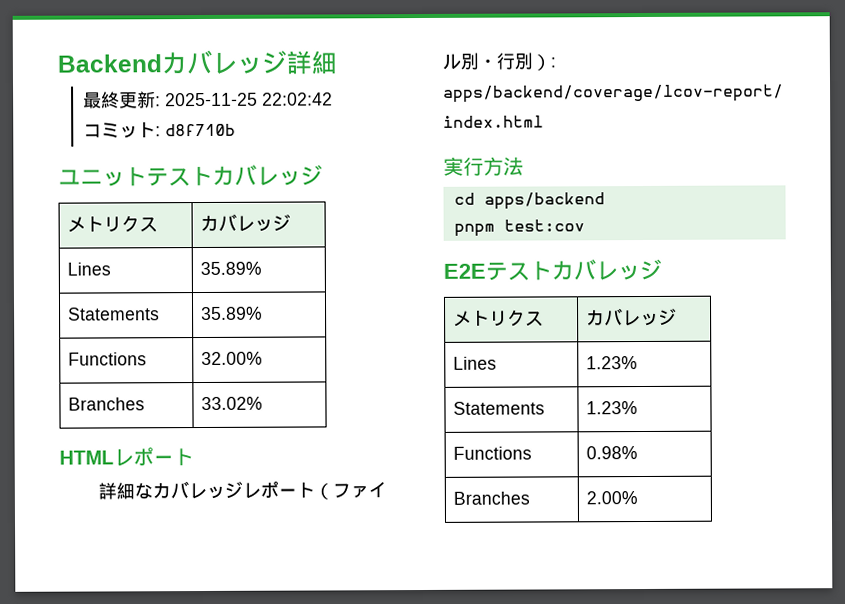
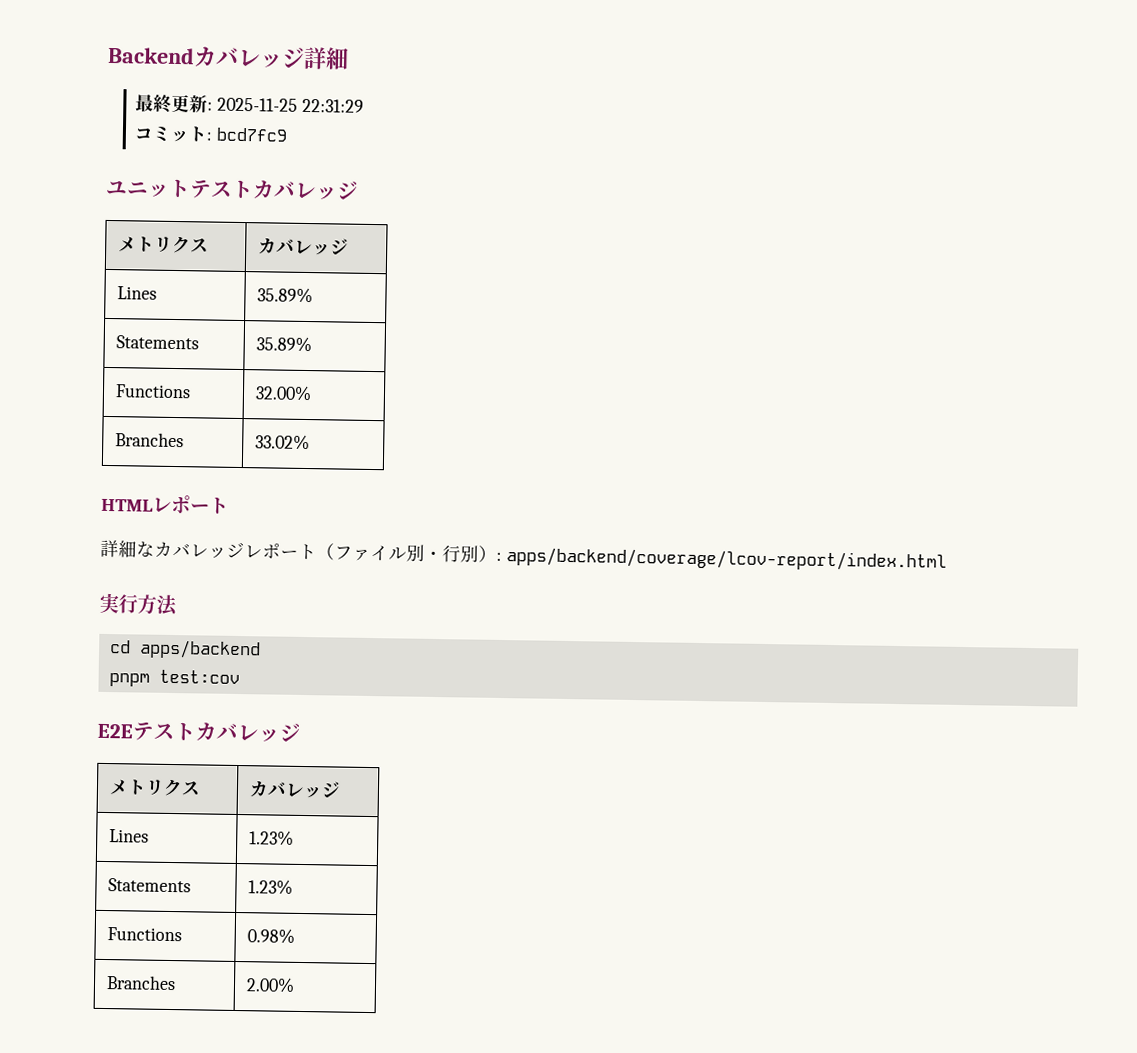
[261,92,333,106] 22:02:42 -> [301,98,364,113] 22:31:29
[164,123,236,137] d8f710b -> [215,127,288,142] bcd7fc9

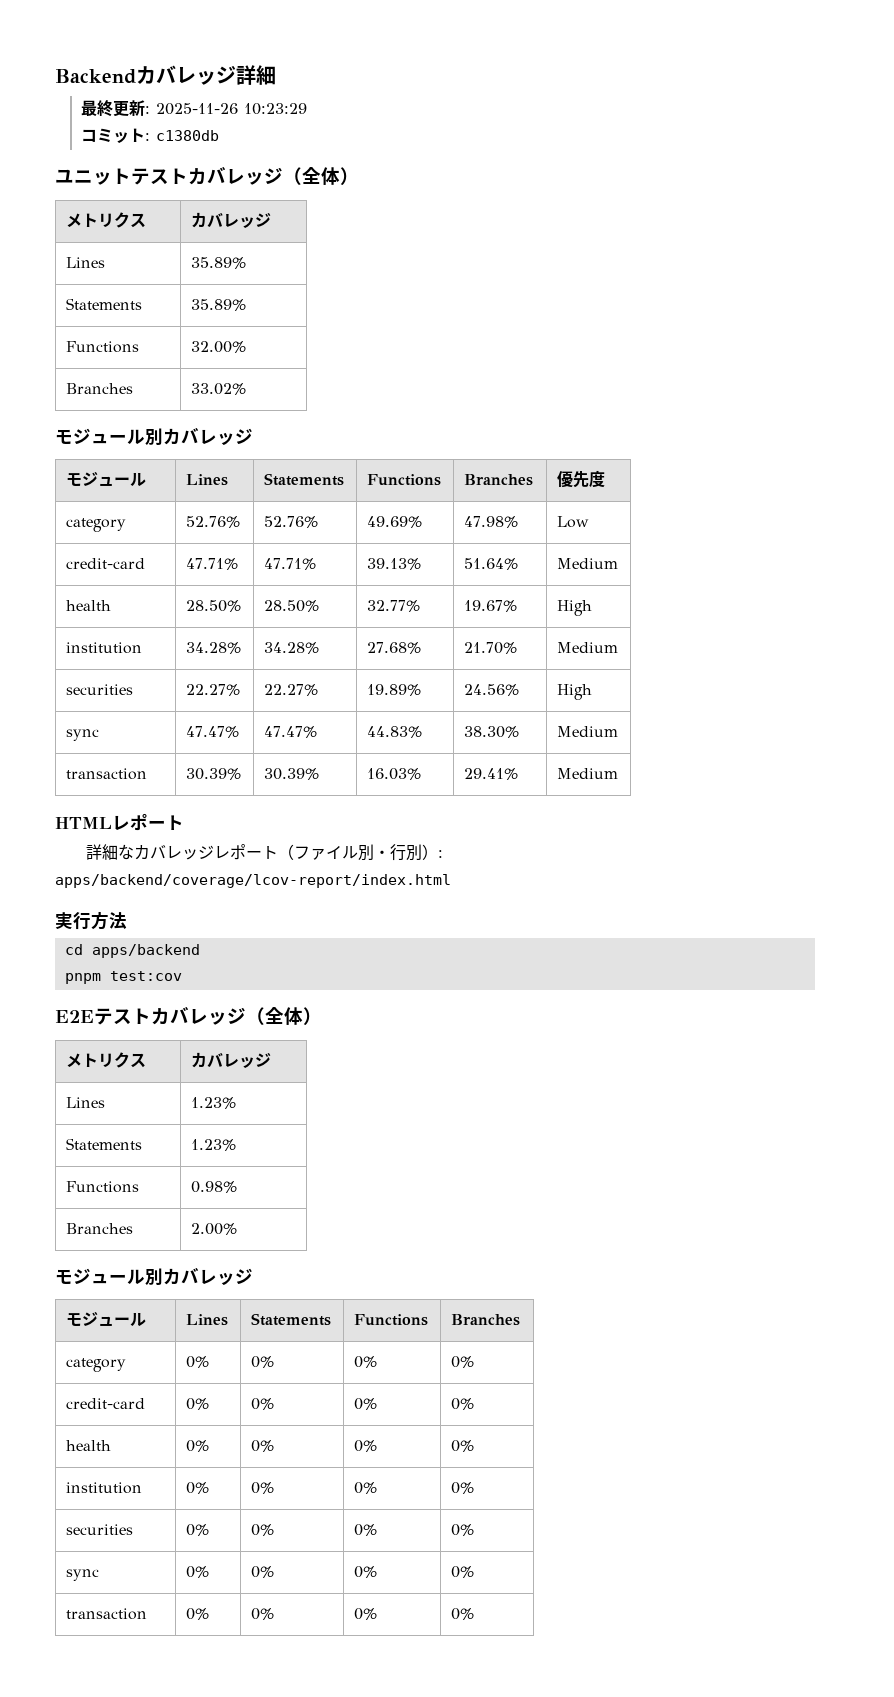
[216,97,364,113] 2025-11-25 22:31:29 -> [155,103,307,115] 2025-11-26 10:23:29
[215,127,288,142] bcd7fc9 -> [155,130,219,141] c1380db
(359, 190) none -> [283,167,359,185] （全体）
(310, 442) none -> [55,428,253,446] [66,472,147,486] [186,474,229,486] [264,473,345,486] [367,474,442,486] [464,474,534,486] [557,470,606,488] [66,518,127,532] [186,516,241,528] [264,516,319,528] [367,516,423,528] [464,516,519,528] [557,516,590,528] [66,558,146,569] [186,558,239,570] [264,558,317,570] [367,558,422,570] [464,558,519,570] [557,558,619,569] [66,600,112,611] [186,600,242,612] [264,600,320,612] [367,600,421,612] [464,600,518,612] [557,600,593,616] [66,642,143,654] [186,642,242,654] [264,642,320,654] [367,642,422,654] [464,642,518,654] [557,642,619,653] [66,684,134,695] [186,684,241,696] [264,684,319,696] [367,684,422,696] [464,684,520,696] [557,684,593,700] [66,729,100,741] [186,726,240,738] [264,726,318,738] [367,726,423,738] [464,726,520,738] [557,726,619,737] [66,768,148,780] [186,768,242,780] [264,768,320,780] [367,768,422,780] [464,768,519,780] [557,768,619,779] // モジュール別カバレッジ // モジュール | Lines | Statements | Functions | Branches | 優先度 // category | 52.76% | 52.76% | 49.69% | 47.98% | Low // credit-card | 47.71% | 47.71% | 39.13% | 51.64% | Medium // health | 28.50% | 28.50% | 32.77% | 19.67% | High // institution | 34.28% | 34.28% | 27.68% | 21.70% | Medium // securities | 22.27% | 22.27% | 19.89% | 24.56% | High // sync | 47.47% | 47.47% | 44.83% | 38.30% | Medium // transaction | 30.39% | 30.39% | 16.03% | 29.41% | Medium
(301, 732) none -> [246,1007,322,1025] （全体）
(295, 985) none -> [55,1268,253,1286] [66,1312,147,1326] [186,1314,229,1326] [251,1313,332,1326] [354,1314,429,1326] [451,1314,521,1326] [66,1358,127,1372] [186,1356,210,1368] [251,1356,275,1368] [354,1356,378,1368] [451,1356,475,1368] [66,1398,146,1409] [186,1398,210,1410] [251,1398,275,1410] [354,1398,378,1410] [451,1398,475,1410] [66,1440,112,1451] [186,1440,210,1452] [251,1440,275,1452] [354,1440,378,1452] [451,1440,475,1452] [66,1482,143,1494] [186,1482,210,1494] [251,1482,275,1494] [354,1482,378,1494] [451,1482,475,1494] [66,1524,134,1535] [186,1524,210,1536] [251,1524,275,1536] [354,1524,378,1536] [451,1524,475,1536] [66,1569,100,1581] [186,1566,210,1578] [251,1566,275,1578] [354,1566,378,1578] [451,1566,475,1578] [66,1608,148,1620] [186,1608,210,1620] [251,1608,275,1620] [354,1608,378,1620] [451,1608,475,1620] // モジュール別カバレッジ // モジュール | Lines | Statements | Functions | Branches // category | 0% | 0% | 0% | 0% // credit-card | 0% | 0% | 0% | 0% // health | 0% | 0% | 0% | 0% // institution | 0% | 0% | 0% | 0% // securities | 0% | 0% | 0% | 0% // sync | 0% | 0% | 0% | 0% // transaction | 0% | 0% | 0% | 0%

